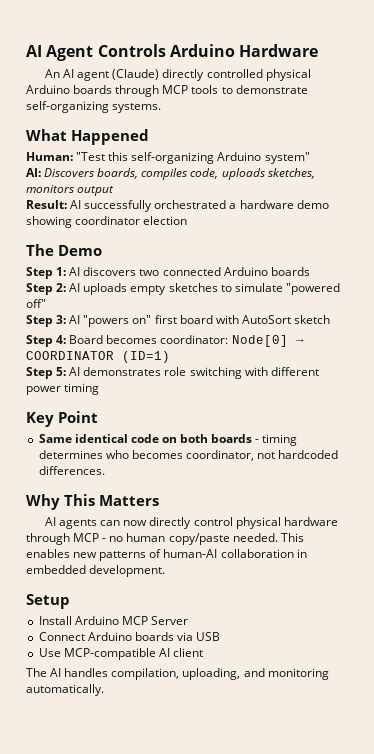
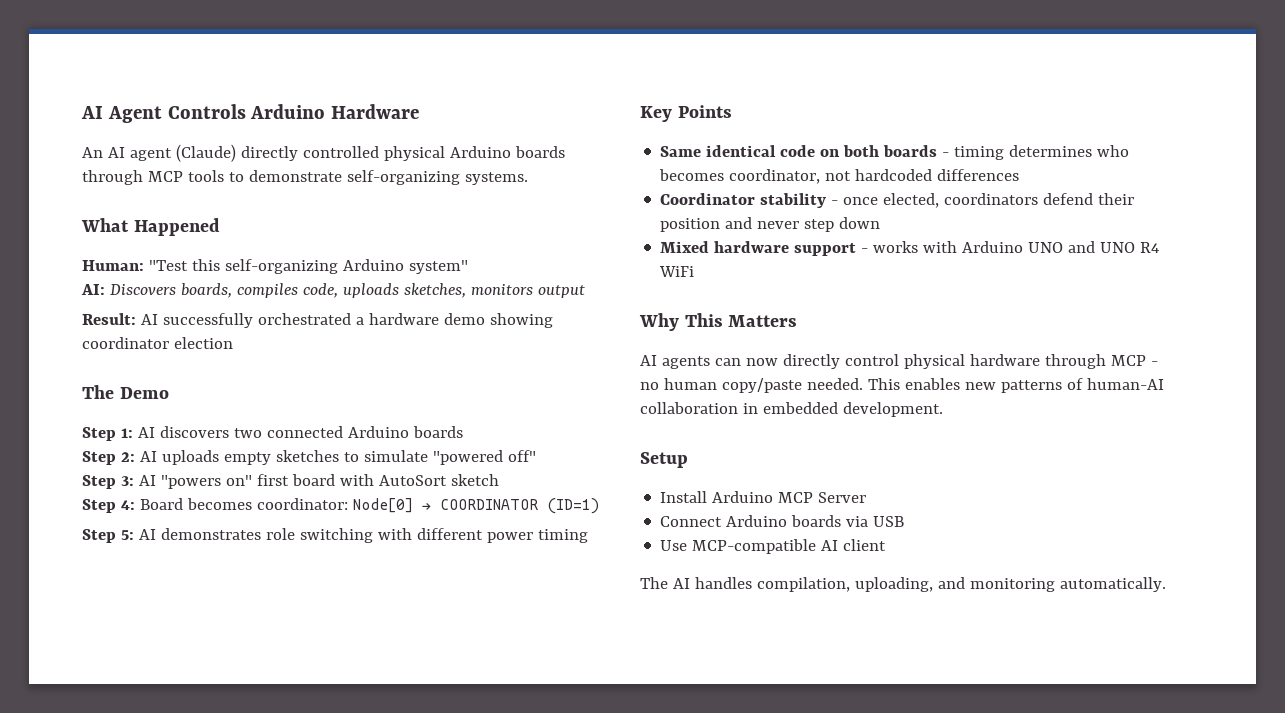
[58,411,98,423] Point -> [677,105,732,118] Points
[38,466,105,475] differences. -> [937,169,1020,181] [660,193,1135,208] [660,217,881,232] [660,241,1160,256] [659,266,695,277] differences // Coordinator stability - once elected, coordinators defend their position and never step down // Mixed hardware support - works with Arduino UNO and UNO R4 WiFi

